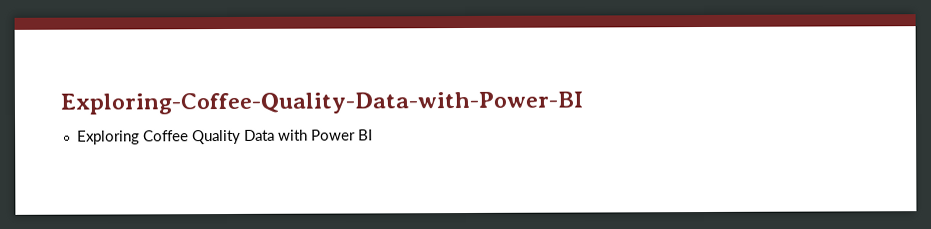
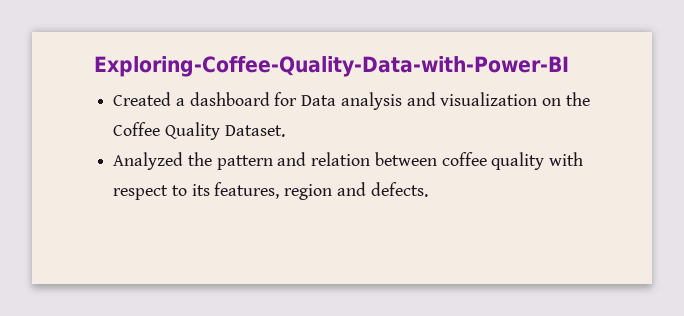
[76,129,373,145] Exploring Coffee Quality Data with Power BI -> [113,92,590,110] [113,122,285,140] [113,152,584,170] [113,182,428,200] Created a dashboard for Data analysis and visualization on the Coffee Quality Dataset. // Analyzed the pattern and relation between coffee quality with respect to its features, region and defects.

